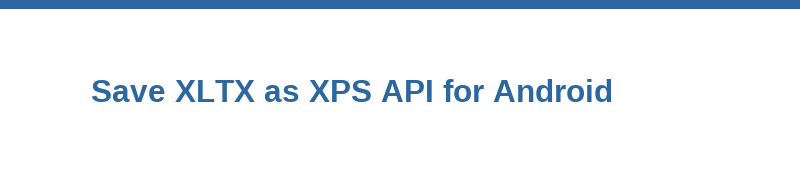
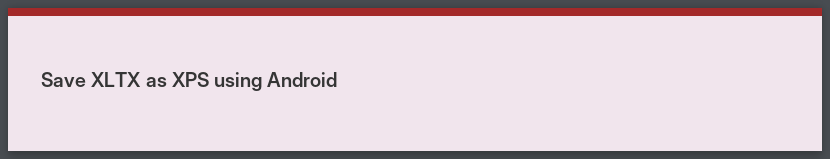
[381,79,484,102] API for -> [214,72,263,91] using

